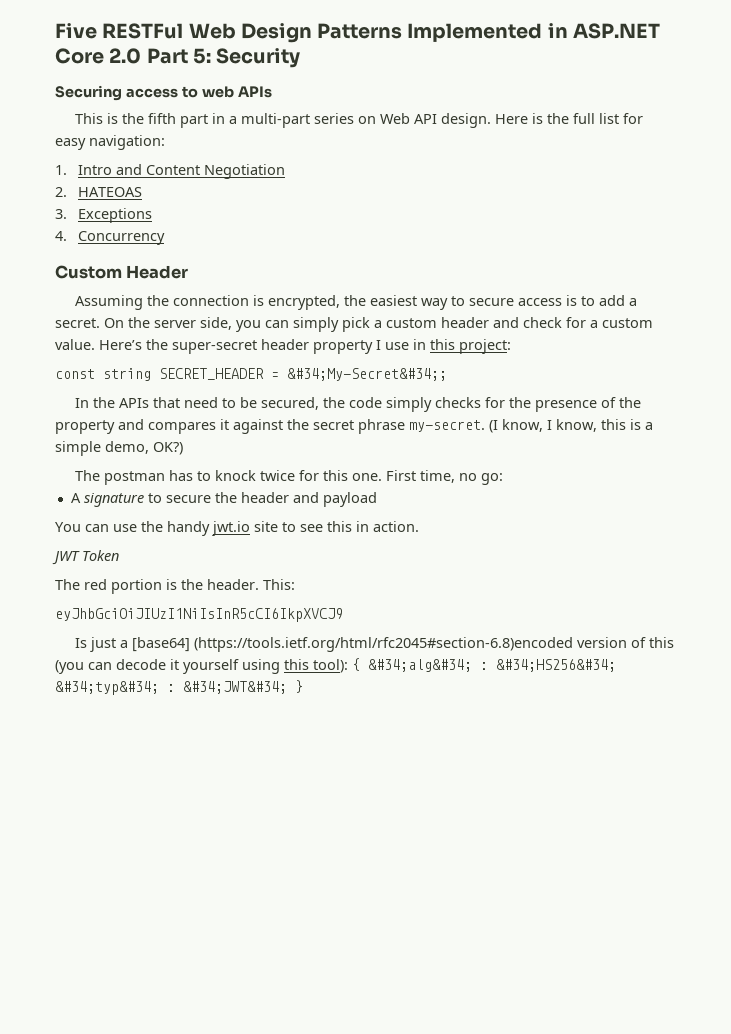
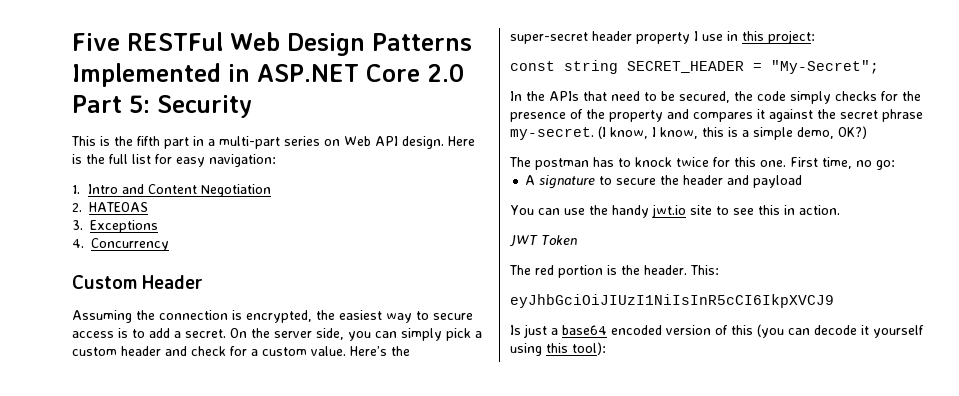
[55,85,272,101] // Securing access to web APIs -> (252, 106) none
[287,368,447,381] &#34;My-Secret&#34;; -> [771,60,879,74] "My-Secret";
[132,637,574,652] [base64] (https://tools.ietf.org/html/rfc2045#section-6.8)encoded -> [562,325,662,335] base64 encoded
[352,658,616,672] [55,680,303,695] { &#34;alg&#34; : &#34;HS256&#34; &#34;typ&#34; : &#34;JWT&#34; } -> (606, 348) none

